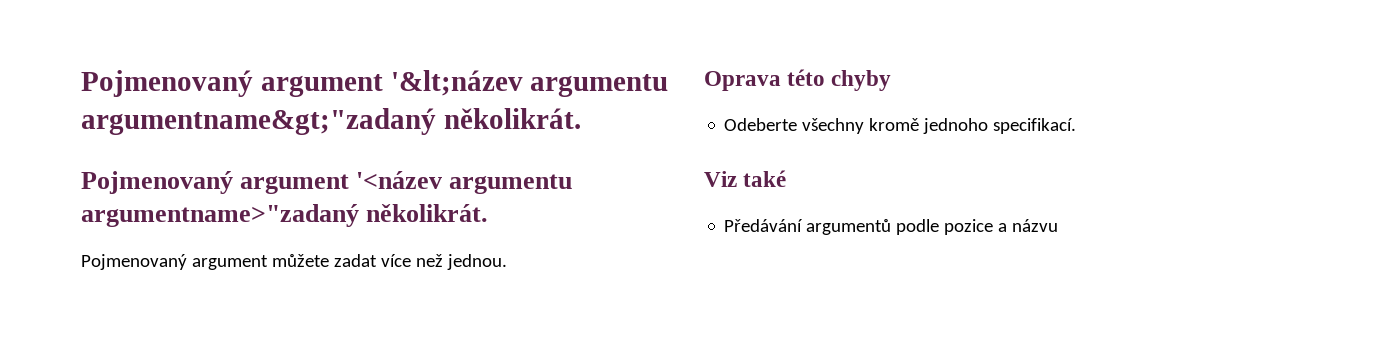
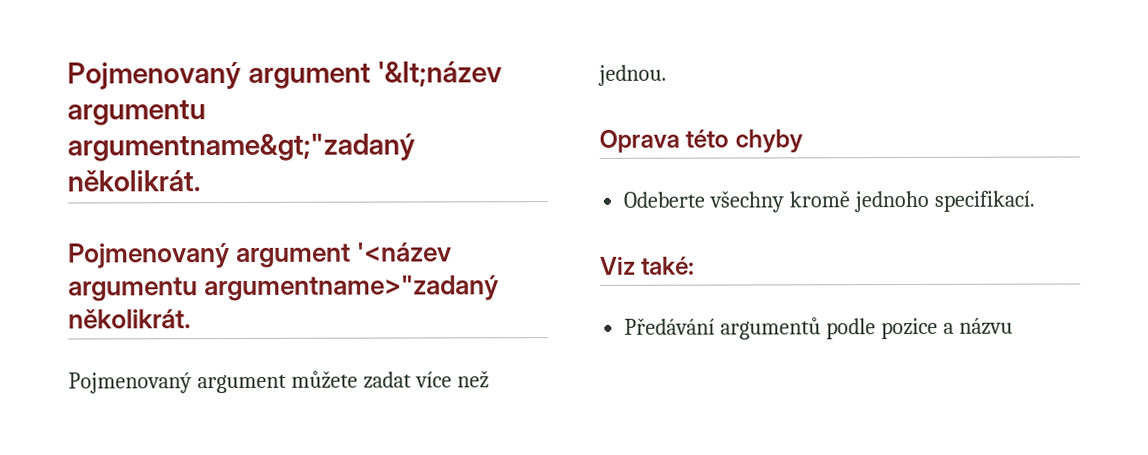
[743,170,787,187] také -> [641,256,696,275] také:

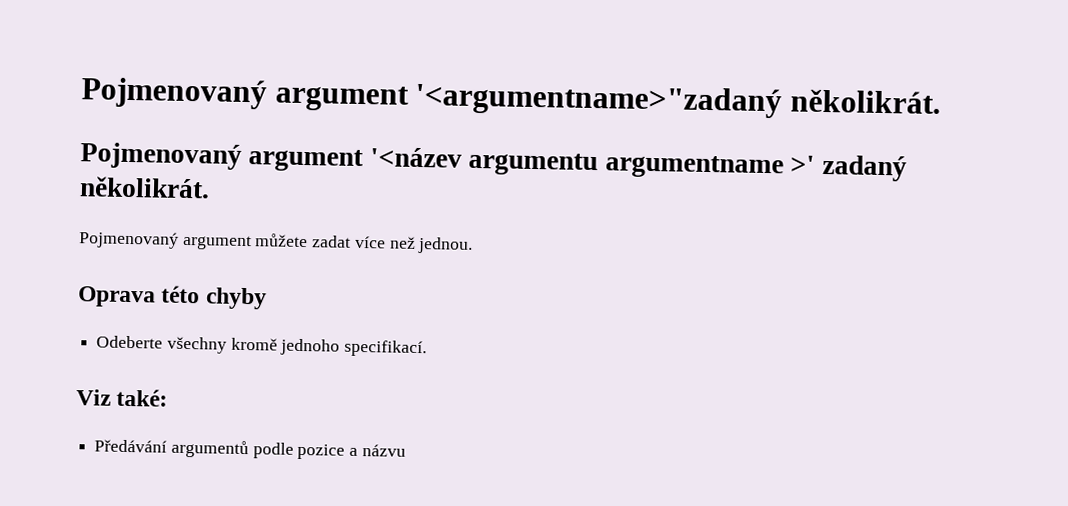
[67,61,503,90] [67,100,206,126] [67,133,415,162] Pojmenovaný argument '&lt;název argumentu argumentname&gt;"zadaný -> [81,77,783,119] Pojmenovaný argument '<argumentname>"zadaný
[204,275,500,302] argumentname>"zadaný -> [604,154,907,182] argumentname >' zadaný

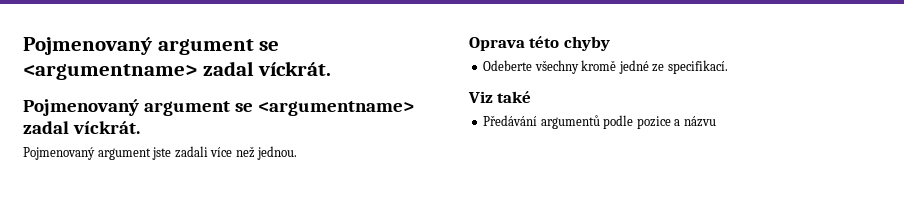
[81,77,941,119] [80,142,907,182] [79,176,210,199] [79,231,352,251] Pojmenovaný argument '<argumentname>"zadaný několikrát. // Pojmenovaný argument '<název argumentu argumentname >' zadaný několikrát. // Pojmenovaný argument můžete zadat -> [23,37,280,55] [23,61,332,80] [23,99,414,116] [23,121,140,134] [23,146,208,160] Pojmenovaný argument se <argumentname> zadal víckrát. // Pojmenovaný argument se <argumentname> zadal víckrát. // Pojmenovaný argument jste zadali
[280,338,341,356] jednoho -> [618,60,665,74] jedné ze
[116,388,169,407] také: -> [497,91,532,103] také

